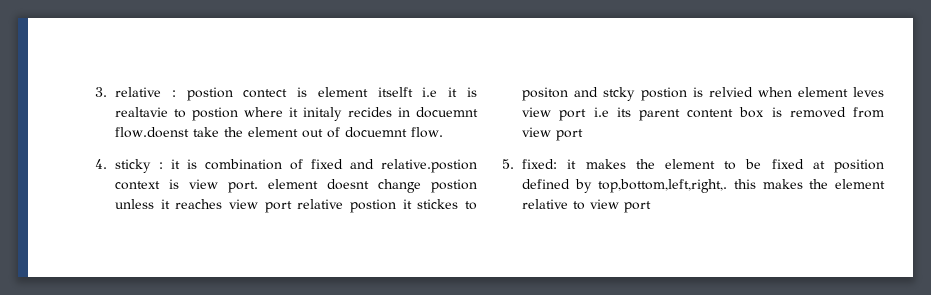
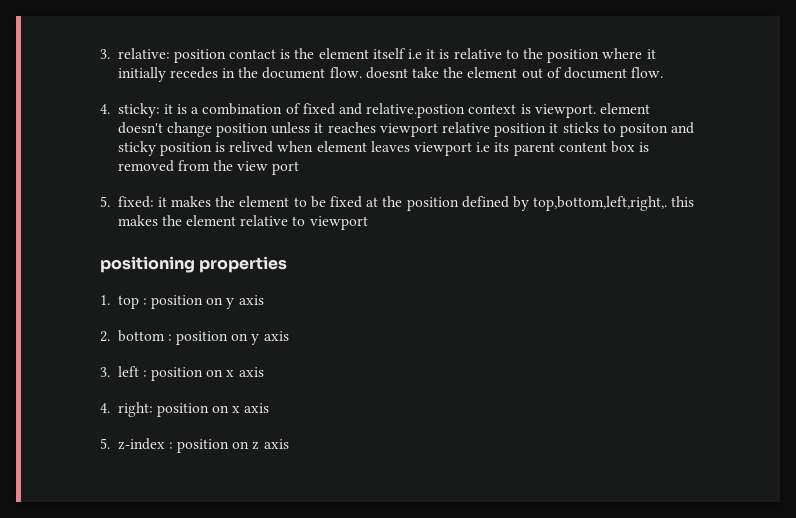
[95,87,477,101] [115,107,478,121] [115,127,190,138] 3. relative : postion contect is element itselft i.e it is realtavie to postion where it initaly recides in docuemnt flow.doenst -> [100,48,656,63] [117,67,408,82] 3. relative: position contact is the element itself i.e it is relative to the position where it initially recedes in the document flow. doesnt
[345,127,408,138] docuemnt -> [563,67,627,79] document
[115,159,198,173] sticky : it is -> [117,103,200,118] sticky: it is a
[189,179,477,193] [115,199,478,213] [522,87,884,101] [522,107,587,121] view port. element doesnt change postion unless it reaches view port relative postion it stickes to positon and stcky postion is relvied when element leves view port -> [534,103,650,118] [117,122,695,137] [117,141,473,156] viewport. element doesn't change position unless it reaches viewport relative position it sticks to positon and sticky position is relived when element leaves viewport
(884, 112) none -> [213,160,234,171] the
(825, 165) none -> [382,196,403,207] the
[590,199,652,213] view port -> [309,216,368,230] [100,256,288,273] [100,295,264,309] [100,330,289,345] [100,366,264,381] [100,402,270,417] [100,438,289,453] viewport // positioning properties // 1. top : position on y axis // 2. bottom : position on y axis // 3. left : position on x axis // 4. right: position on x axis // 5. z-index : position on z axis

